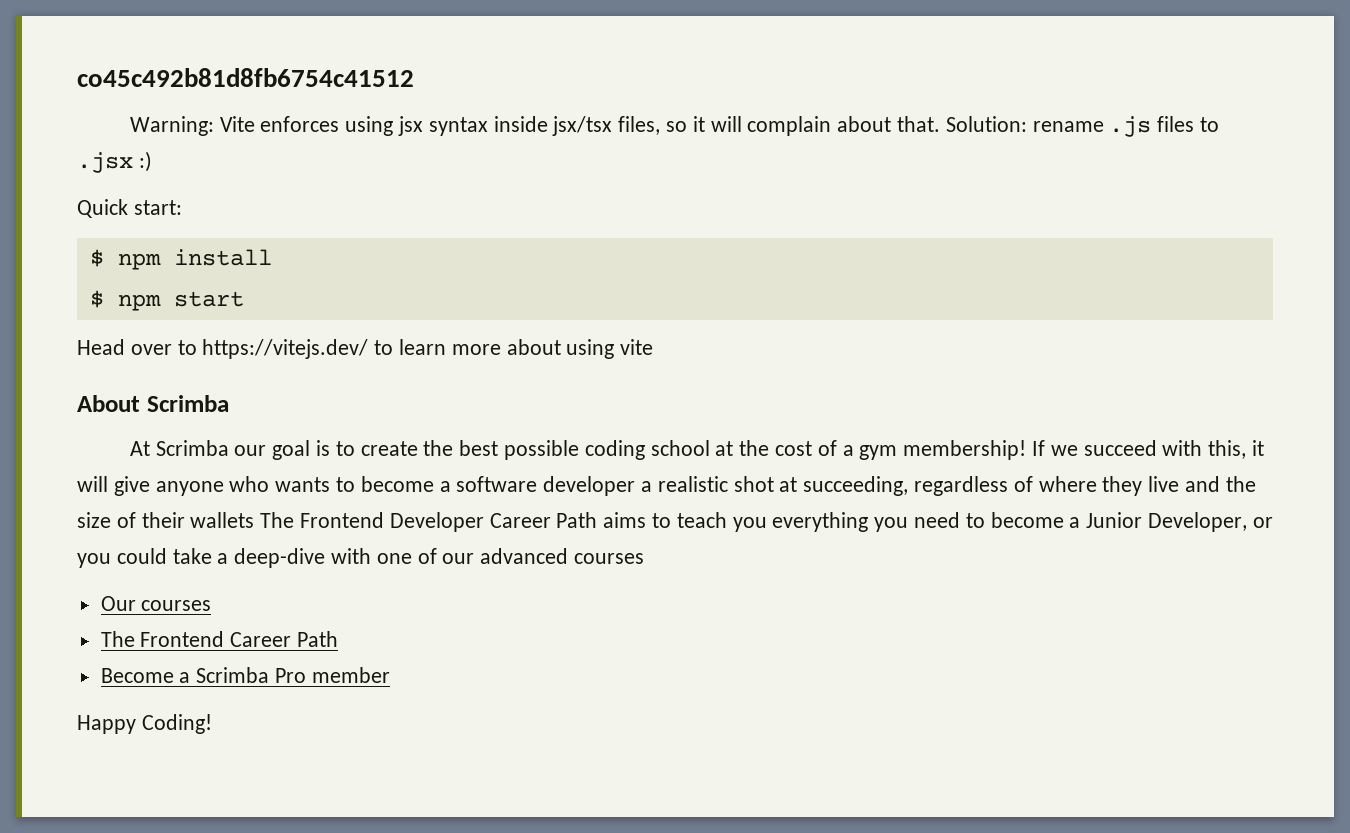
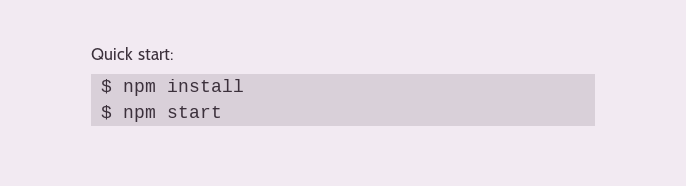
[77,68,414,87] [129,116,1219,137] [77,151,152,173] co45c492b81d8fb6754c41512 // Warning: Vite enforces using jsx syntax inside jsx/tsx files, so it will complain about that. Solution: rename .js files to .jsx :) // -> (91, 53) none
[77,339,654,359] [77,395,229,412] [129,440,1265,460] [77,476,1256,496] [77,512,1273,532] [77,548,645,568] [100,596,212,611] [100,631,339,647] [100,667,390,683] [77,714,212,734] // Head over to https://vitejs.dev/ to learn more about using vite // About Scrimba // At Scrimba our goal is to create the best possible coding school at the cost of a gym membership! If we succeed with this, it will give anyone who wants to become a software developer a realistic shot at succeeding, regardless of where they live and the size of their wallets The Frontend Developer Career Path aims to teach you everything you need to become a Junior Developer, or you could take a deep-dive with one of our advanced courses // Our courses // The Frontend Career Path // Become a Scrimba Pro member // Happy Coding! -> (223, 112) none

